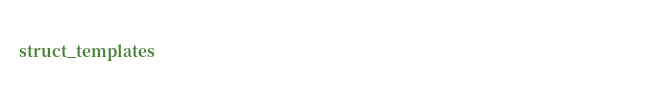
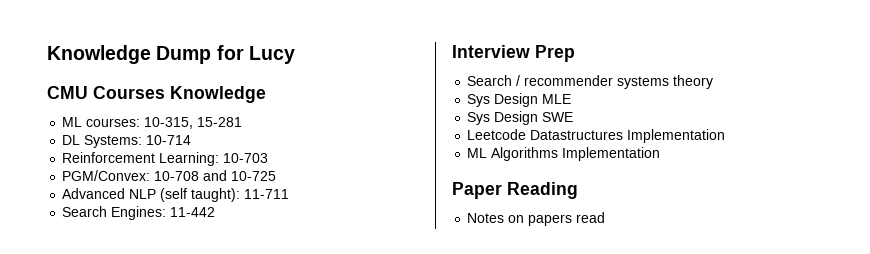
[19,44,155,61] struct_templates -> [47,45,295,64] [47,86,266,103] [62,117,243,129] [62,135,192,148] [62,152,269,166] [62,170,277,181] [62,188,290,202] [62,206,216,220] [452,45,575,62] [467,75,714,89] [467,93,572,107] [467,111,574,125] [467,129,726,143] [467,147,661,161] [452,182,578,199] [467,212,606,226] Knowledge Dump for Lucy // CMU Courses Knowledge // ML courses: 10-315, 15-281 // DL Systems: 10-714 // Reinforcement Learning: 10-703 // PGM/Convex: 10-708 and 10-725 // Advanced NLP (self taught): 11-711 // Search Engines: 11-442 // Interview Prep // Search / recommender systems theory // Sys Design MLE // Sys Design SWE // Leetcode Datastructures Implementation // ML Algorithms Implementation // Paper Reading // Notes on papers read

